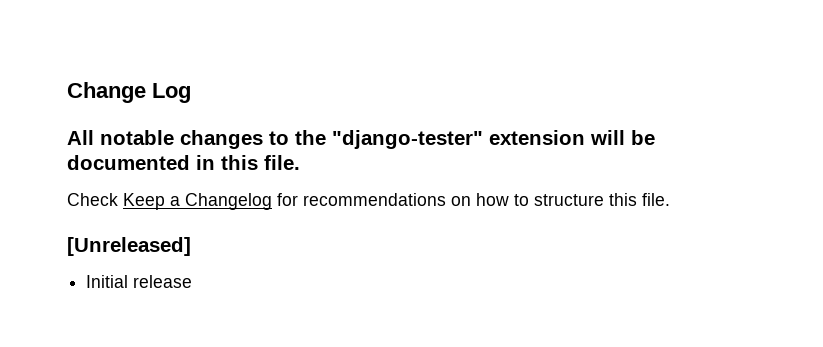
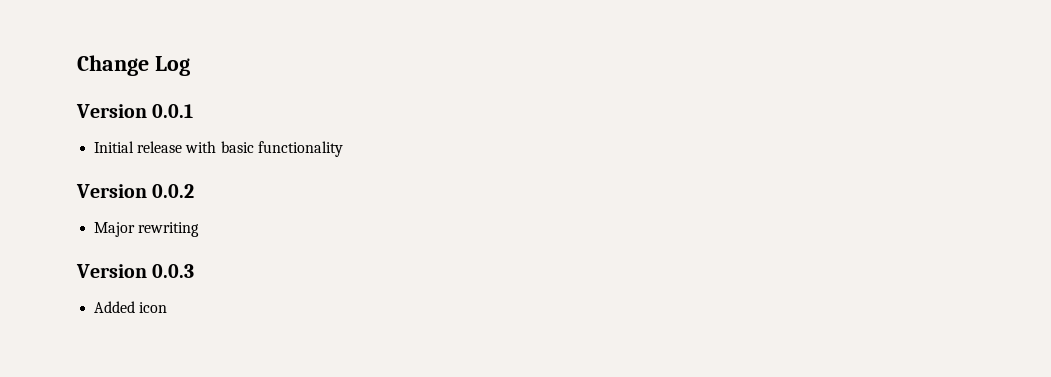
[67,130,655,149] [67,155,300,170] [67,193,670,210] [67,237,191,256] [86,275,193,288] All notable changes to the "django-tester" extension will be documented in this file. // Check Keep a Changelog for recommendations on how to structure this file. // [Unreleased] // Initial release -> [76,104,194,118] [94,141,343,157] [76,184,195,198] [94,222,200,237] [76,264,195,278] [94,301,168,313] Version 0.0.1 // Initial release with basic functionality // Version 0.0.2 // Major rewriting // Version 0.0.3 // Added icon

